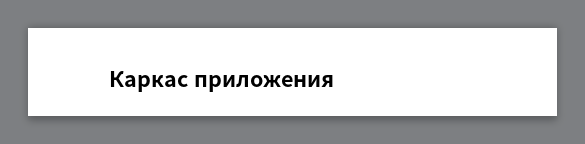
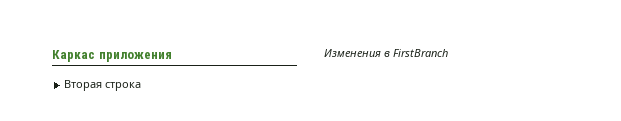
(334, 83) none -> [64,80,142,91] [324,49,448,57] // Вторая строка // Изменения в FirstBranch

